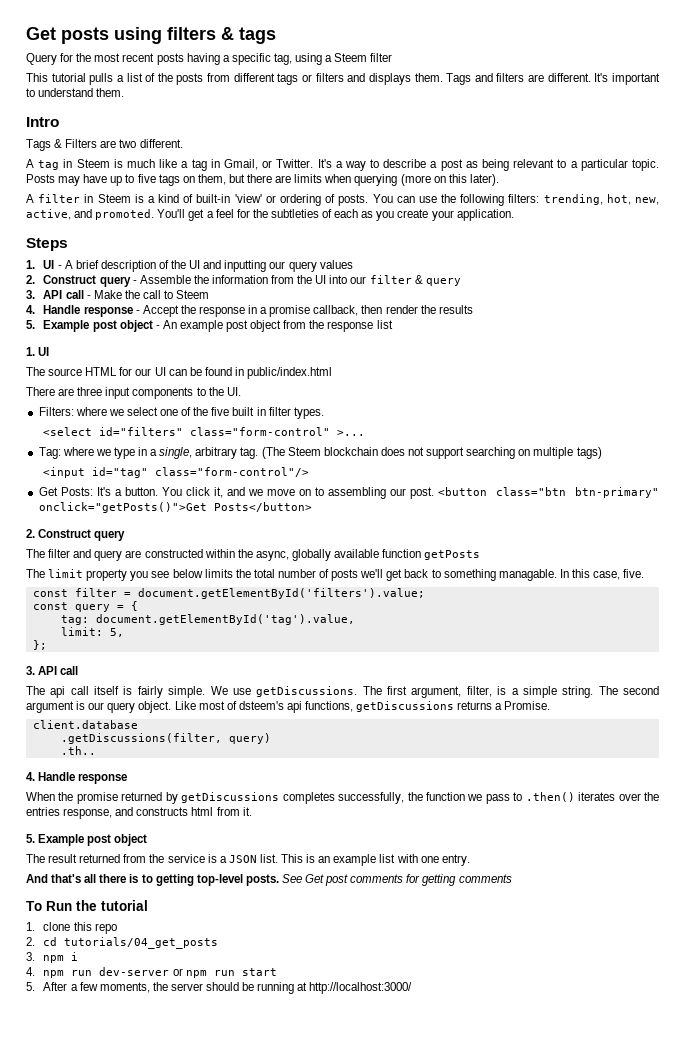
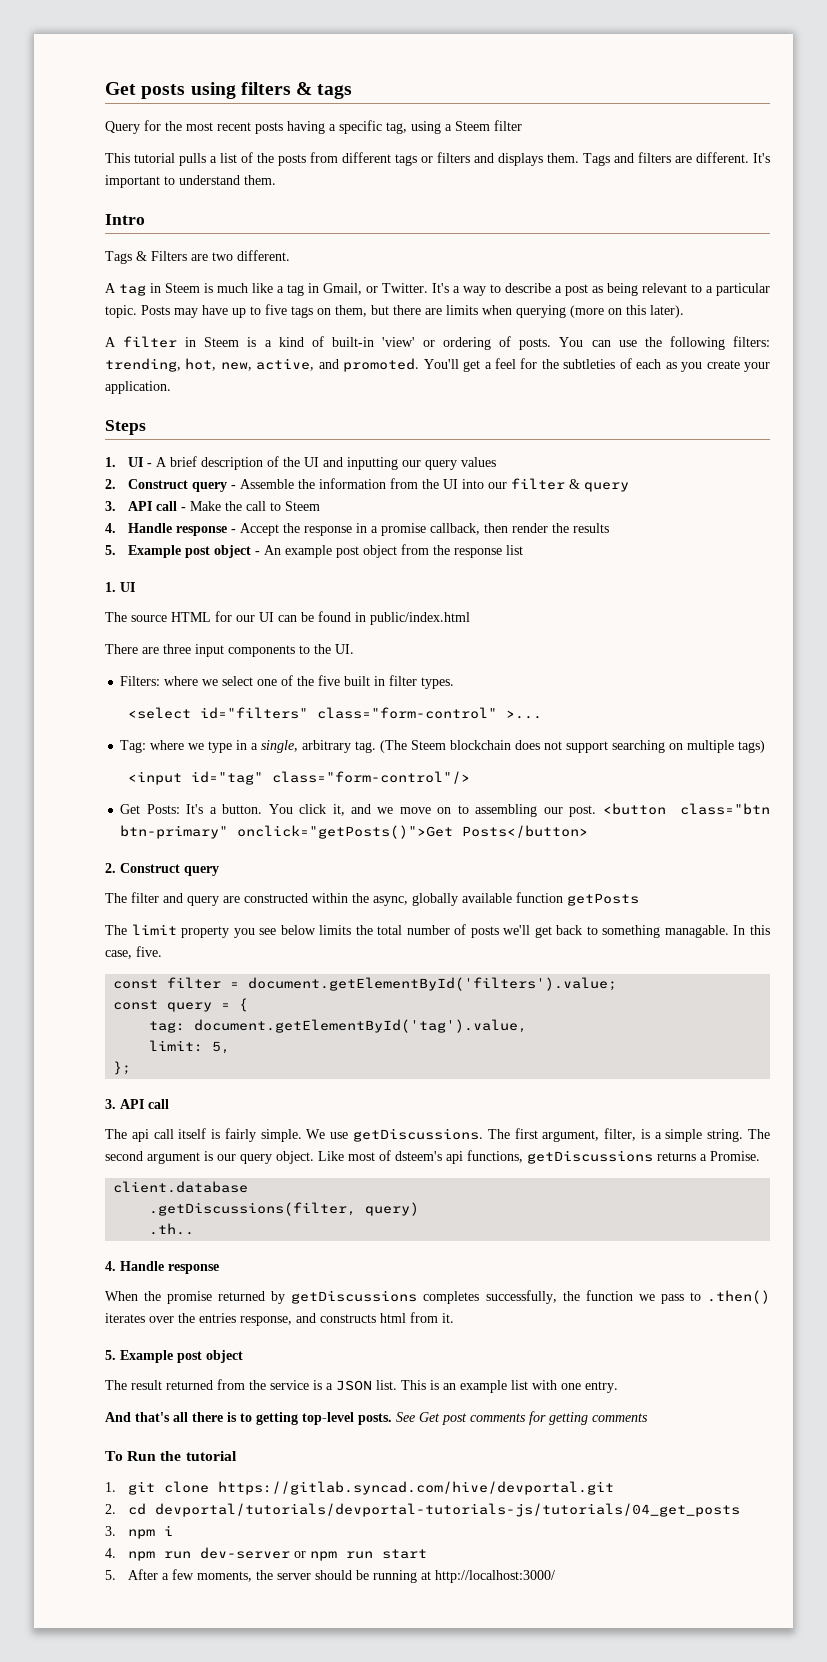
[43,922,117,934] clone this repo -> [127,1481,614,1495] git clone https://gitlab.syncad.com/hive/devportal.git
[64,937,219,949] tutorials/04_get_posts -> [154,1503,740,1517] devportal/tutorials/devportal-tutorials-js/tutorials/04_get_posts

